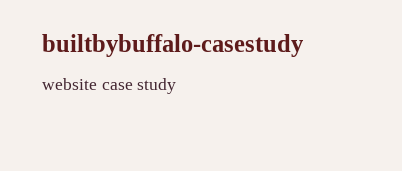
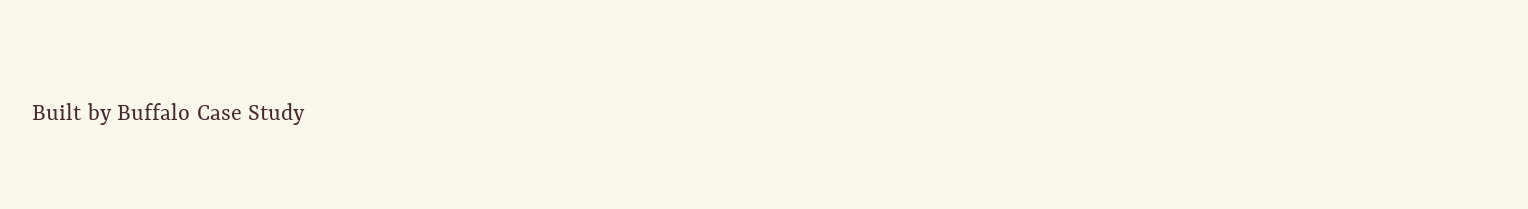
[42,34,304,57] [42,78,177,94] builtbybuffalo-casestudy // website case study -> [32,103,306,125] Built by Buffalo Case Study

